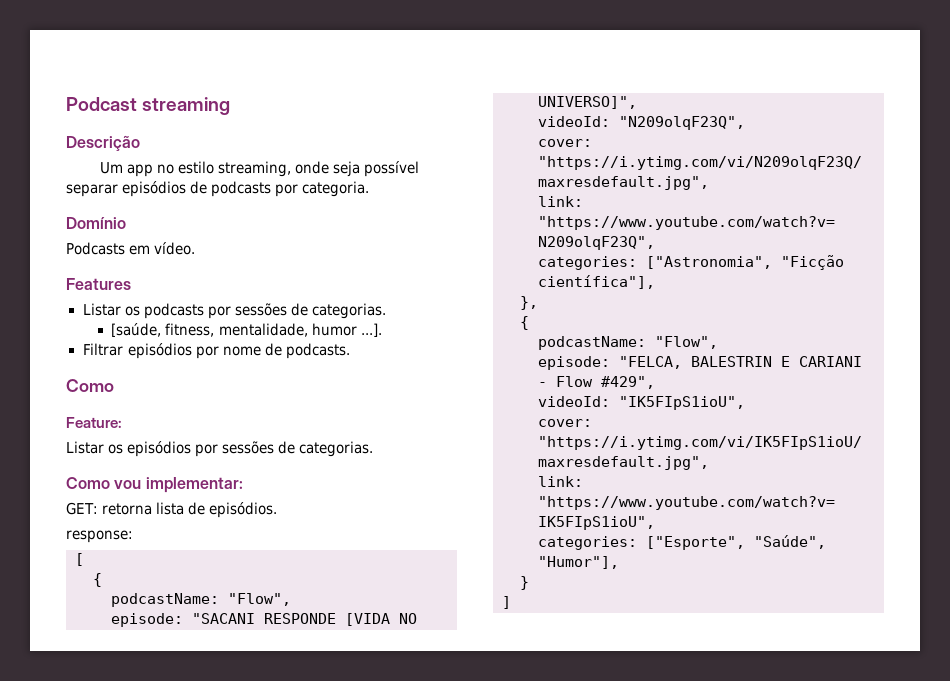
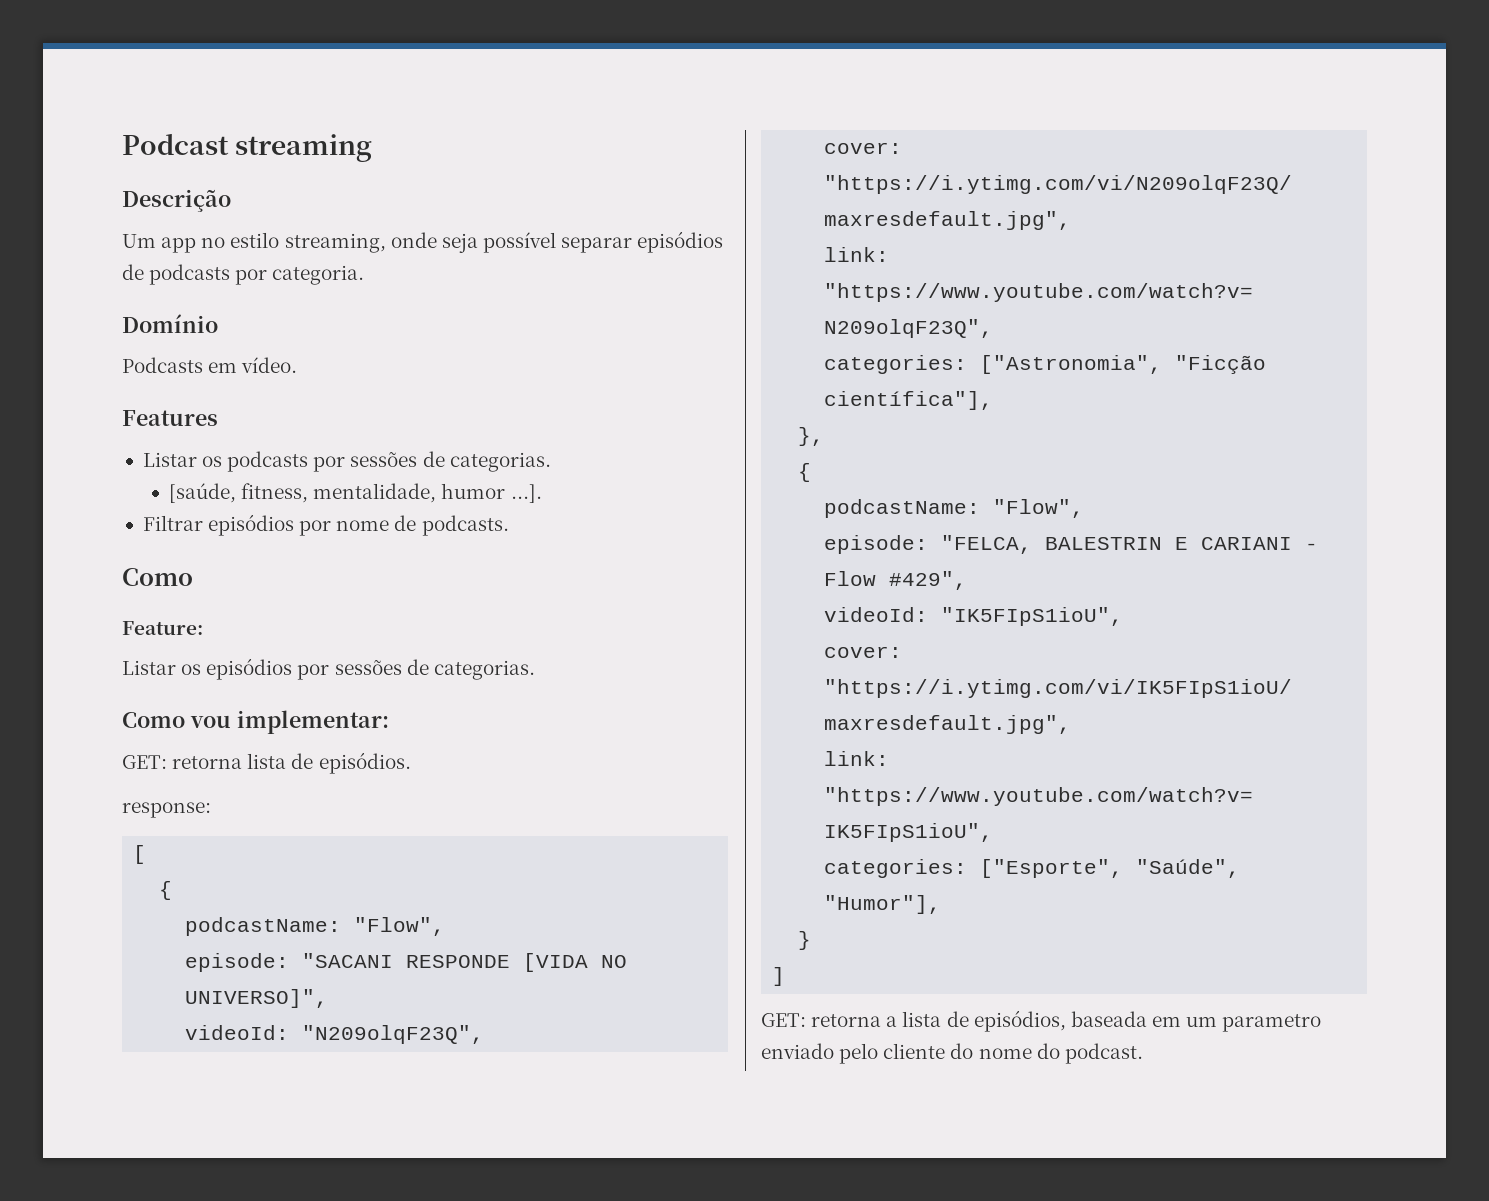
(511, 602) none -> [761,1010,1322,1032] [761,1043,1143,1064] // GET: retorna a lista de episódios, baseada em um parametro enviado pelo cliente do nome do podcast.

